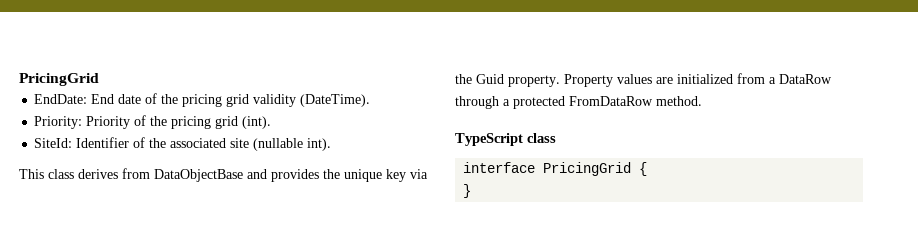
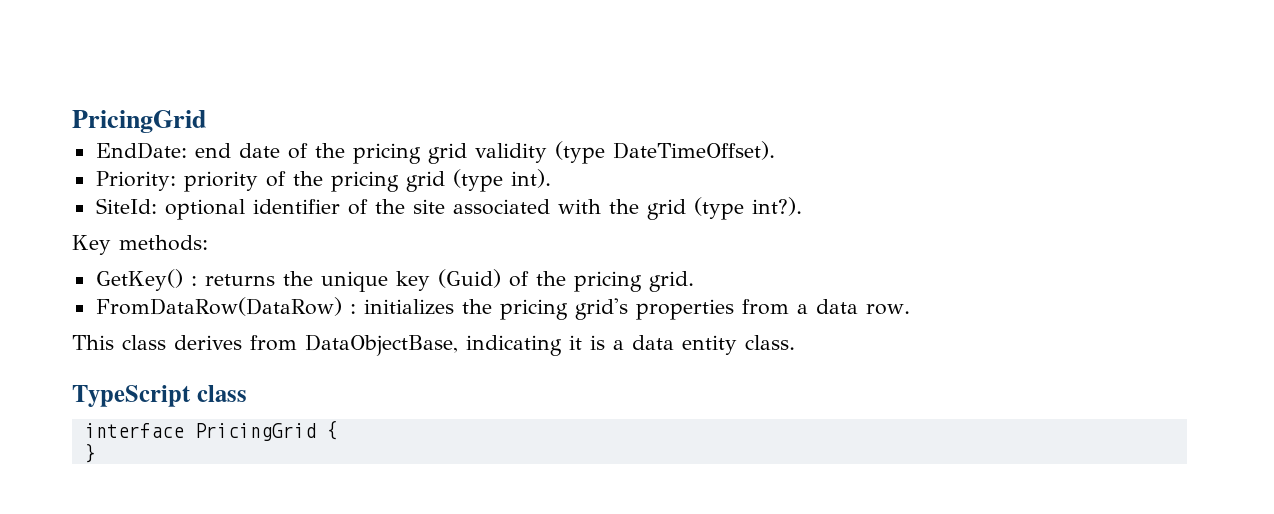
[91,94,115,104] End -> [194,143,231,158] end
[300,94,371,107] (DateTime). -> [554,141,775,164] (type DateTimeOffset).
[86,115,272,129] Priority of the pricing grid (int). -> [183,169,551,192] priority of the pricing grid (type int).
[76,137,332,151] [19,168,428,182] [455,73,832,87] [455,96,702,109] Identifier of the associated site (nullable int). // This class derives from DataObjectBase and provides the unique key via the Guid property. Property values are initialized from a DataRow through a protected FromDataRow method. -> [164,197,802,220] [72,235,208,255] [95,269,694,292] [95,297,910,320] [72,334,795,356] optional identifier of the site associated with the grid (type int?). // Key methods: // GetKey() : returns the unique key (Guid) of the pricing grid. // FromDataRow(DataRow) : initializes the pricing grid's properties from a data row. // This class derives from DataObjectBase, indicating it is a data entity class.

